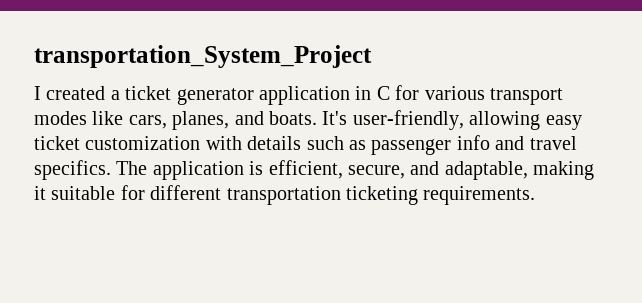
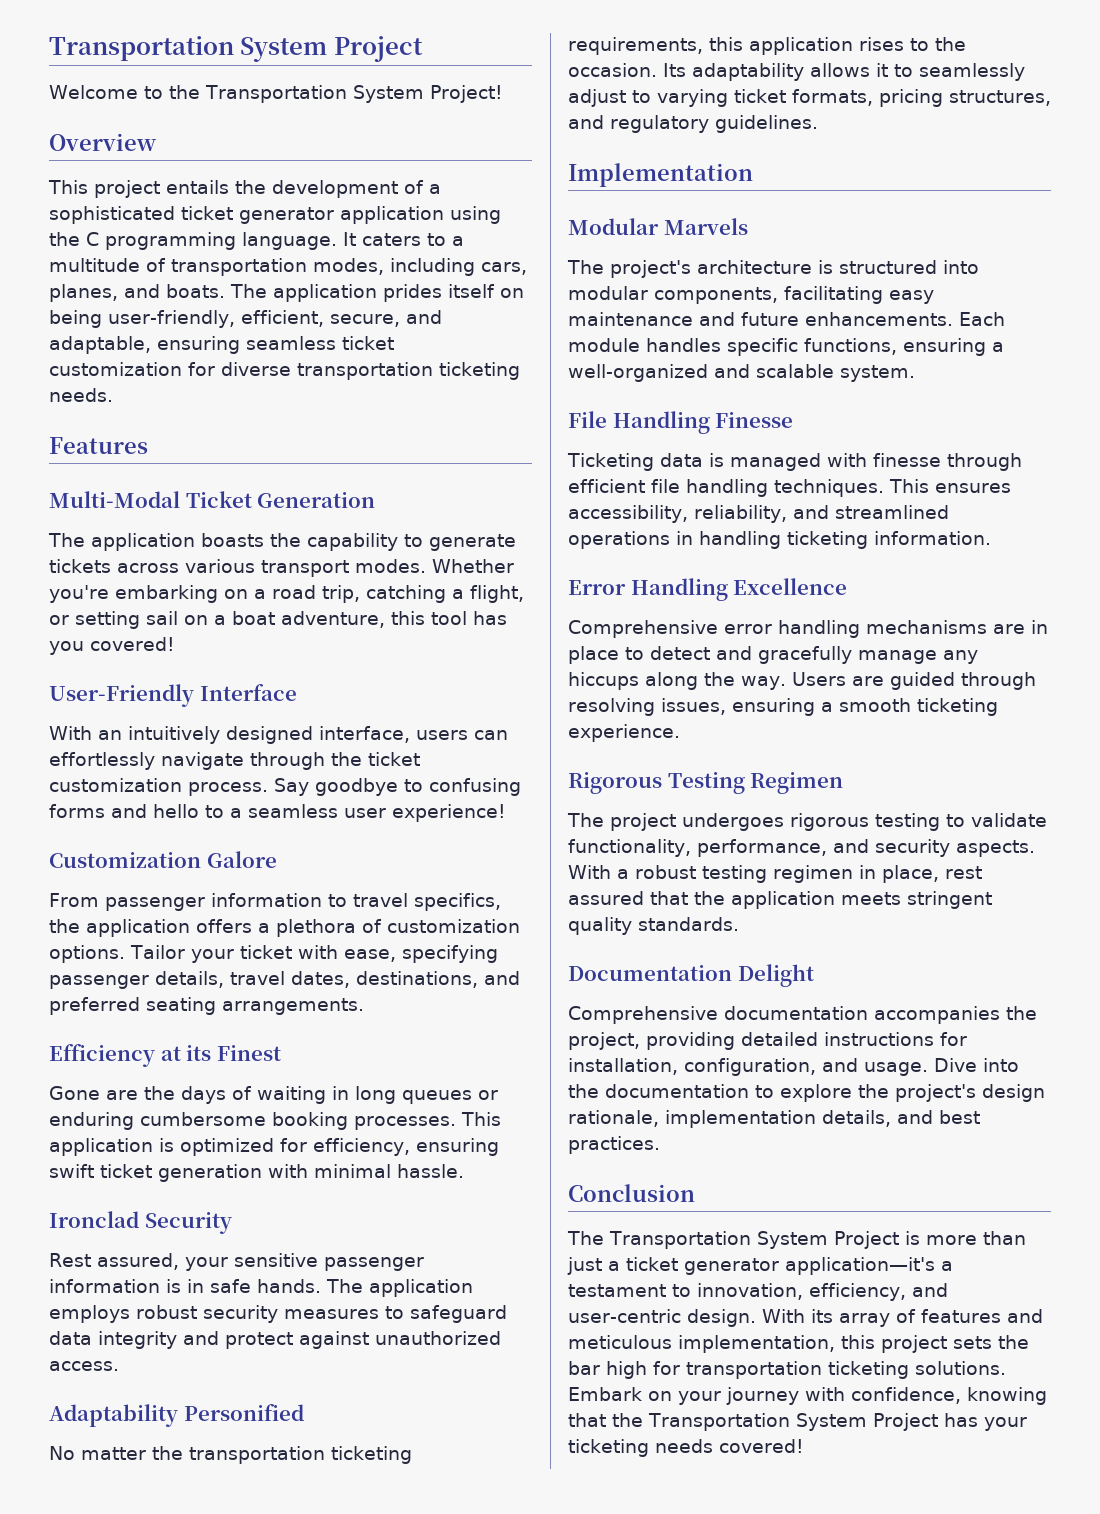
[34,45,372,68] [34,85,563,105] [34,110,582,130] [34,135,577,155] [34,160,595,180] [34,185,536,205] transportation_System_Project // I created a ticket generator application in C for various transport modes like cars, planes, and boats. It's user-friendly, allowing easy ticket customization with details such as passenger info and travel specifics. The application is efficient, secure, and adaptable, making it suitable for different transportation ticketing requirements. -> [49,36,423,62] [49,85,503,103] [49,133,157,151] [48,180,441,198] [49,206,501,224] [49,232,464,250] [49,258,527,276] [49,284,524,302] [49,310,442,328] [49,336,394,354] [49,362,520,380] [49,388,113,402] [49,437,148,454] [49,491,376,508] [48,533,516,551] [49,559,514,577] [49,585,524,603] [49,611,507,629] [49,637,175,655] [49,684,297,707] [49,726,508,744] [49,752,420,770] [49,778,521,796] [49,804,506,822] [49,851,277,868] [49,893,501,911] [49,919,520,937] [49,945,498,963] [49,971,520,989] [49,997,364,1015] [49,1044,281,1067] [49,1086,498,1104] [49,1112,501,1130] [49,1138,499,1156] [49,1164,464,1182] [49,1211,232,1234] [49,1253,424,1271] [49,1279,473,1297] [49,1305,507,1323] [49,1331,501,1349] [49,1361,119,1371] [49,1404,304,1427] [49,1446,412,1464] [568,37,966,55] [568,63,1025,81] [568,89,1051,107] [568,115,818,133] [568,163,753,187] [568,218,748,235] [567,260,979,278] [568,286,934,304] [568,312,1005,326] [568,338,1004,356] [568,364,915,382] [568,411,794,434] [567,453,1022,471] [568,479,1011,497] [568,505,949,523] [568,531,991,549] [568,578,848,601] [568,620,1048,638] [568,646,978,664] [568,672,1036,690] [568,698,998,716] [568,724,680,742] [568,772,844,794] [567,813,1047,831] [568,839,1035,857] [568,865,982,883] [568,891,992,909] [568,917,739,935] [568,964,814,987] [568,1006,1037,1024] [568,1032,967,1050] [568,1058,1019,1076] [568,1084,1045,1102] [568,1110,980,1128] [568,1136,660,1154] [568,1184,695,1202] [567,1231,1026,1249] [567,1257,953,1275] [568,1283,948,1301] [568,1309,1043,1327] [568,1335,1029,1353] [568,1361,1006,1379] [568,1387,1047,1405] [568,1413,1027,1431] [568,1439,804,1457] Transportation System Project // Welcome to the Transportation System Project! // Overview // This project entails the development of a sophisticated ticket generator application using the C programming language. It caters to a multitude of transportation modes, including cars, planes, and boats. The application prides itself on being user-friendly, efficient, secure, and adaptable, ensuring seamless ticket customization for diverse transportation ticketing needs. // Features // Multi-Modal Ticket Generation // The application boasts the capability to generate tickets across various transport modes. Whether you're embarking on a road trip, catching a flight, or setting sail on a boat adventure, this tool has you covered! // User-Friendly Interface // With an intuitively designed interface, users can effortlessly navigate through the ticket customization process. Say goodbye to confusing forms and hello to a seamless user experience! // Customization Galore // From passenger information to travel specifics, the application offers a plethora of customization options. Tailor your ticket with ease, specifying passenger details, travel dates, destinations, and preferred seating arrangements. // Efficiency at its Finest // Gone are the days of waiting in long queues or enduring cumbersome booking processes. This application is optimized for efficiency, ensuring swift ticket generation with minimal hassle. // Ironclad Security // Rest assured, your sensitive passenger information is in safe hands. The application employs robust security measures to safeguard data integrity and protect against unauthorized access. // Adaptability Personified // No matter the transportation ticketing requirements, this application rises to the occasion. Its adaptability allows it to seamlessly adjust to varying ticket formats, pricing structures, and regulatory guidelines. // Implementation // Modular Marvels // The project's architecture is structured into modular components, facilitating easy maintenance and future enhancements. Each module handles specific functions, ensuring a well-organized and scalable system. // File Handling Finesse // Ticketing data is managed with finesse through efficient file handling techniques. This ensures accessibility, reliability, and streamlined operations in handling ticketing information. // Error Handling Excellence // Comprehensive error handling mechanisms are in place to detect and gracefully manage any hiccups along the way. Users are guided through resolving issues, ensuring a smooth ticketing experience. // Rigorous Testing Regimen // The project undergoes rigorous testing to validate functionality, performance, and security aspects. With a robust testing regimen in place, rest assured that the application meets stringent quality standards. // Documentation Delight // Comprehensive documentation accompanies the project, providing detailed instructions for installation, configuration, and usage. Dive into the documentation to explore the project's design rationale, implementation details, and best practices. // Conclusion // The Transportation System Project is more than just a ticket generator application—it's a testament to innovation, efficiency, and user-centric design. With its array of features and meticulous implementation, this project sets the bar high for transportation ticketing solutions. Embark on your journey with confidence, knowing that the Transportation System Project has your ticketing needs covered!

